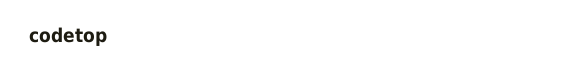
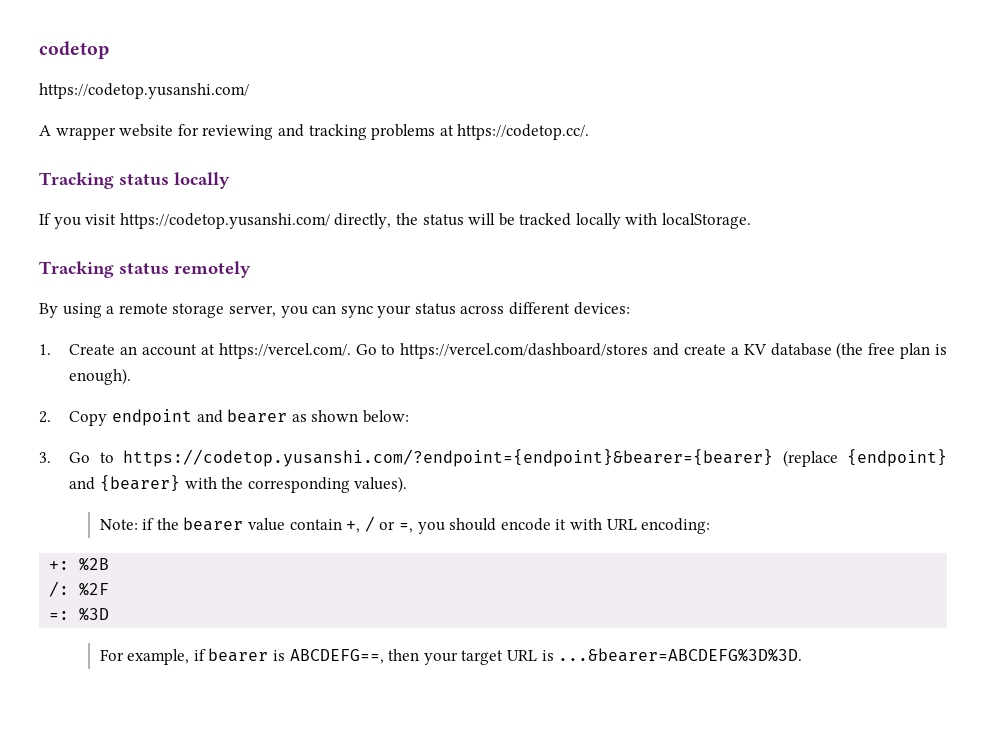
(107, 36) none -> [39,83,249,99] [39,124,590,140] [39,172,230,189] [39,213,752,229] [39,261,251,278] [39,302,630,318] [39,342,948,359] [69,368,132,385] [39,409,409,426] [39,449,947,467] [69,475,408,493] [99,516,711,534] [49,557,110,571] [49,581,110,597] [49,607,110,621] [99,648,803,665] // https://codetop.yusanshi.com/ // A wrapper website for reviewing and tracking problems at https://codetop.cc/. // Tracking status locally // If you visit https://codetop.yusanshi.com/ directly, the status will be tracked locally with localStorage. // Tracking status remotely // By using a remote storage server, you can sync your status across different devices: // 1. Create an account at https://vercel.com/. Go to https://vercel.com/dashboard/stores and create a KV database (the free plan is enough). // 2. Copy endpoint and bearer as shown below: // 3. Go to https://codetop.yusanshi.com/?endpoint={endpoint}&bearer={bearer} (replace {endpoint} and {bearer} with the corresponding values). // Note: if the bearer value contain +, / or =, you should encode it with URL encoding: // +: %2B // /: %2F // =: %3D // For example, if bearer is ABCDEFG==, then your target URL is ...&bearer=ABCDEFG%3D%3D.

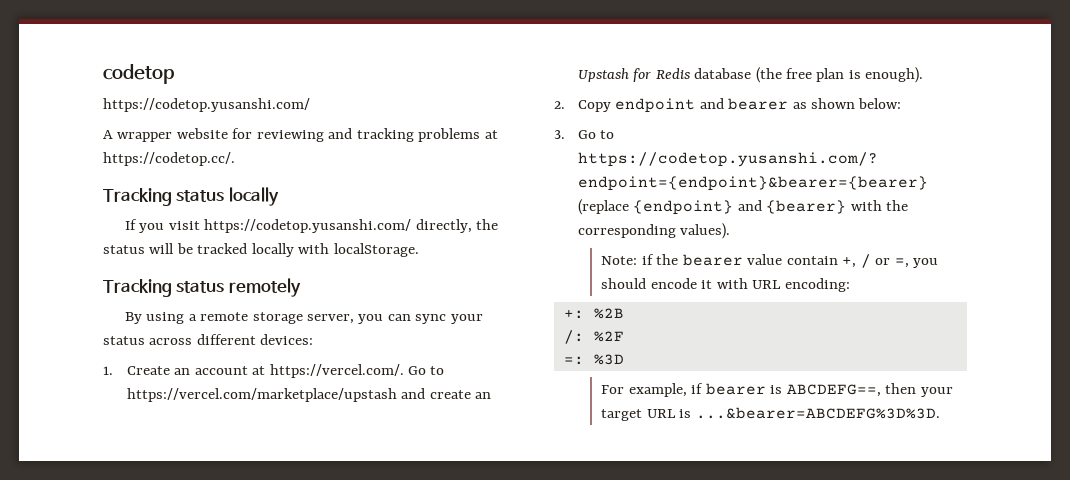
[400,343,649,359] https://vercel.com/dashboard/stores -> [126,388,397,402] https://vercel.com/marketplace/upstash
[730,344,767,355] a KV -> [475,392,492,399] [577,68,690,82] an Upstash for Redis

